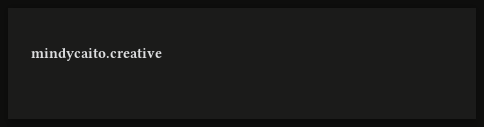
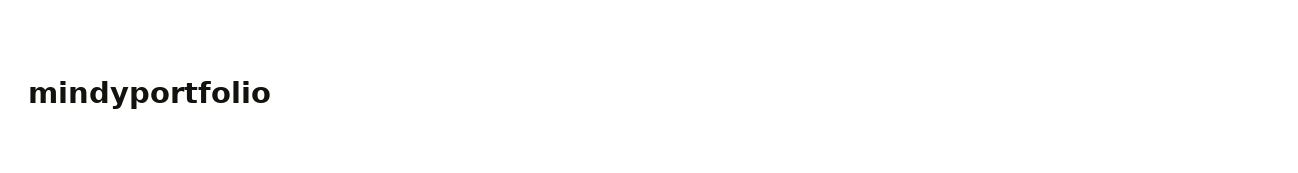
[31,48,162,61] mindycaito.creative -> [28,81,271,109] mindyportfolio

